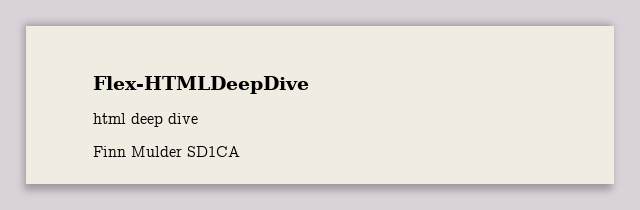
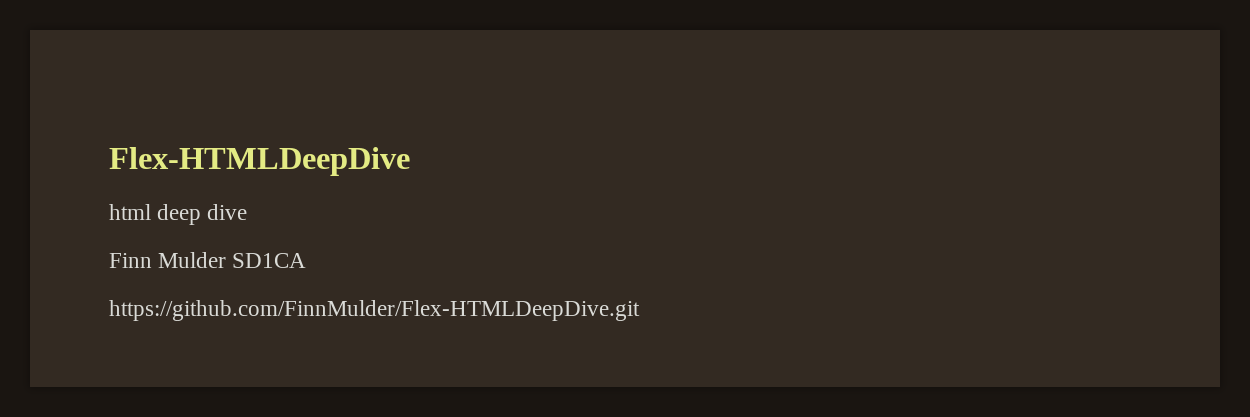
(240, 151) none -> [109,300,640,321] // https://github.com/FinnMulder/Flex-HTMLDeepDive.git

